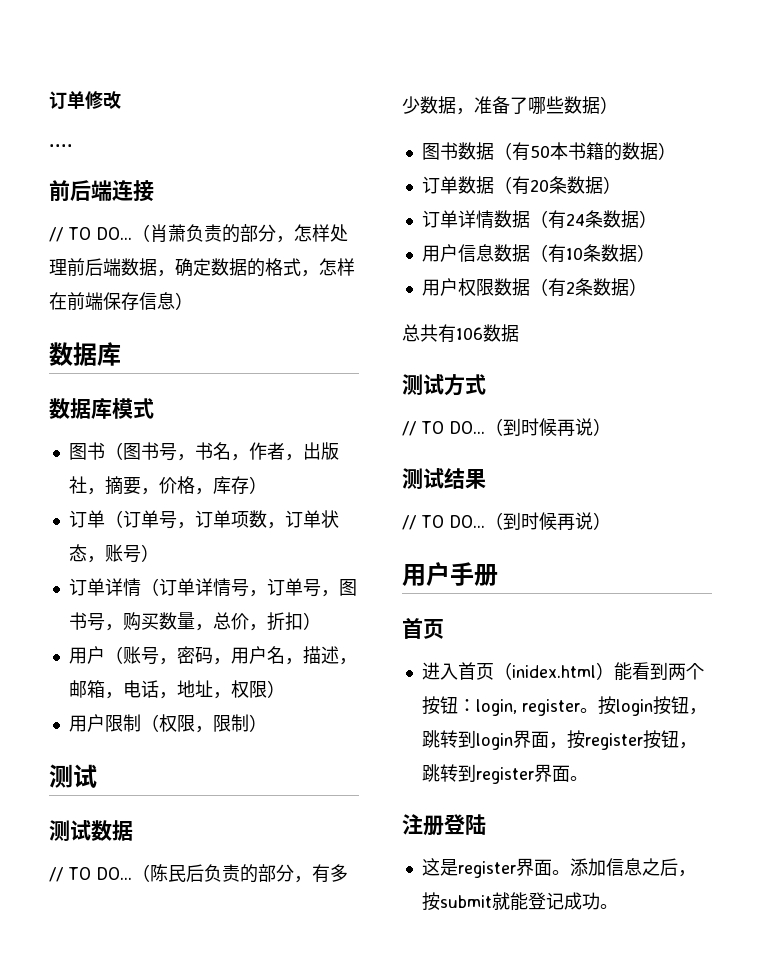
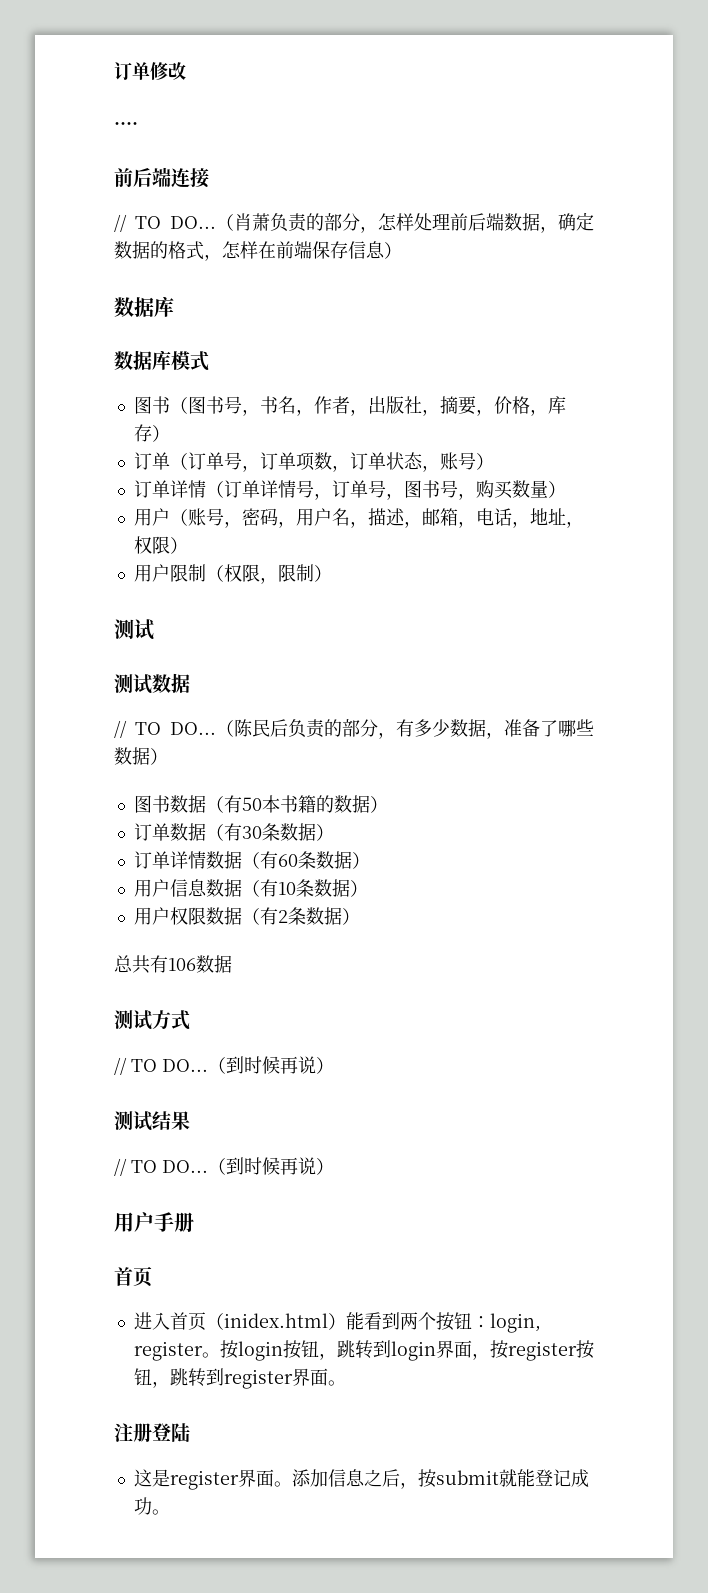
[194,612,303,631] ，总价，折扣 -> (548, 489) none
[529,179,549,192] 20 -> [241,826,262,839] 30
[565,213,585,226] 24 -> [277,854,298,867] 60

